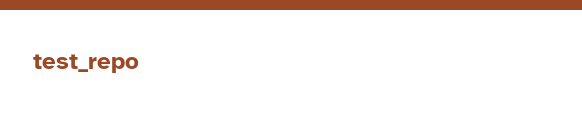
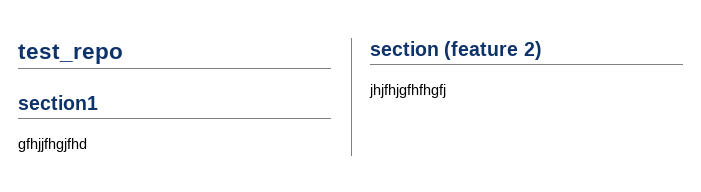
(139, 63) none -> [18,95,98,110] [18,138,87,152] [370,41,542,60] [369,84,446,98] // section1 // gfhjjfhgjfhd // section (feature 2) // jhjfhjgfhfhgfj

